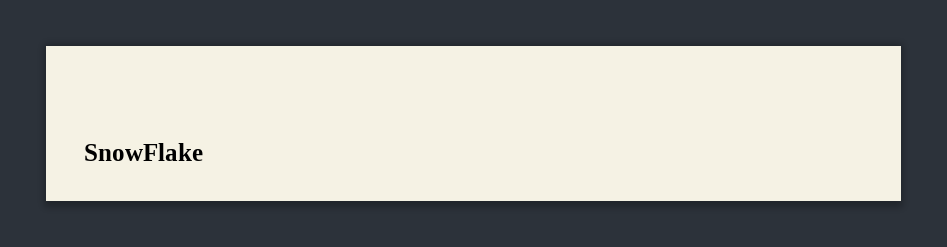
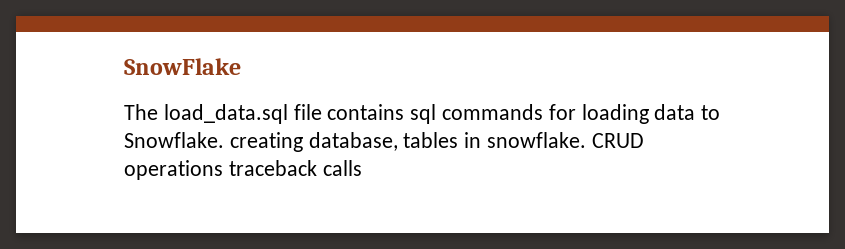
(203, 152) none -> [124,104,721,124] [124,132,644,152] [124,160,362,180] // The load_data.sql file contains sql commands for loading data to Snowflake. creating database, tables in snowflake. CRUD operations traceback calls

